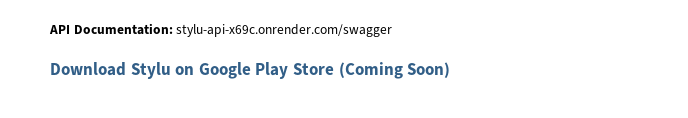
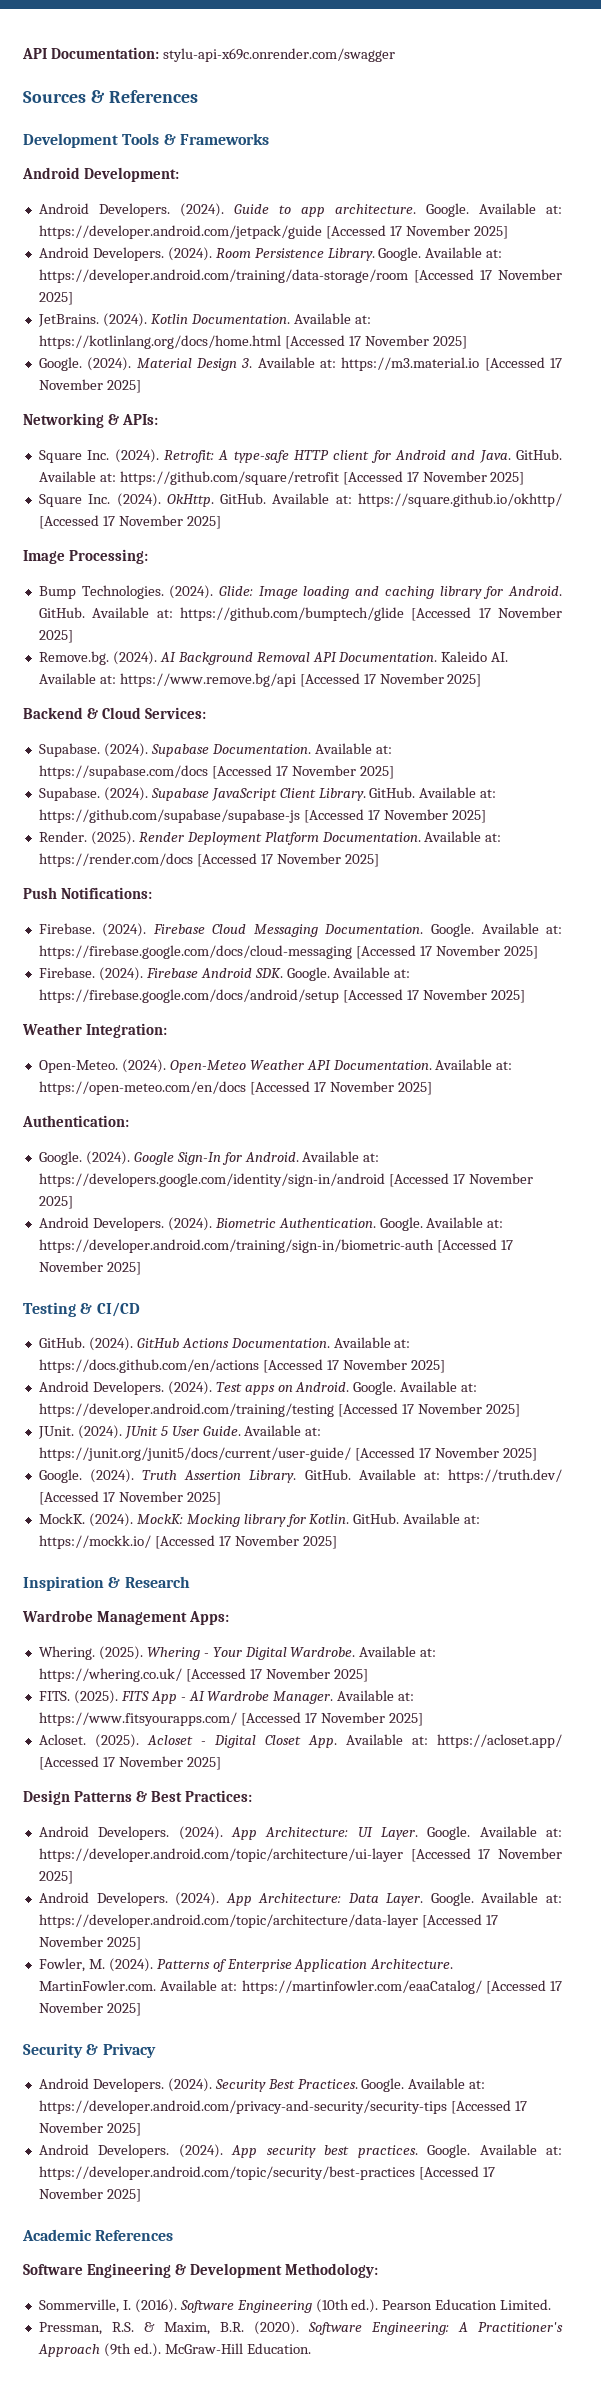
[50,62,451,79] Download Stylu on Google Play Store (Coming Soon) -> [23,90,198,103] [23,133,269,148] [22,167,179,182] [38,203,562,217] [38,225,508,239] [38,247,503,261] [38,269,562,283] [38,292,73,305] [37,313,371,327] [38,335,467,349] [38,357,562,371] [38,379,141,393] [23,413,158,428] [38,449,562,463] [38,471,525,485] [38,493,562,507] [38,515,221,529] [23,549,148,564] [38,585,562,599] [38,607,562,621] [38,630,73,643] [38,651,509,665] [38,673,482,687] [23,707,206,719] [38,743,392,757] [38,765,394,779] [38,787,497,801] [38,809,486,823] [38,831,502,845] [38,853,379,867] [23,887,152,899] [38,923,563,937] [38,945,538,959] [38,967,411,981] [38,989,525,1003] [22,1023,167,1038] [38,1059,513,1073] [38,1081,432,1095] [22,1115,129,1127] [38,1151,380,1165] [38,1173,533,1187] [38,1196,73,1209] [38,1217,504,1231] [38,1239,513,1253] [38,1261,141,1275] [23,1302,140,1317] [38,1337,411,1351] [38,1359,445,1373] [38,1381,478,1395] [38,1403,520,1417] [37,1425,322,1439] [38,1447,537,1461] [38,1469,562,1483] [38,1491,221,1505] [38,1513,481,1527] [38,1535,337,1549] [23,1576,190,1591] [22,1610,229,1625] [38,1646,437,1660] [38,1668,368,1682] [38,1690,415,1704] [38,1712,423,1726] [38,1734,562,1748] [38,1756,221,1770] [23,1790,252,1805] [38,1826,562,1840] [38,1848,562,1862] [38,1871,73,1884] [38,1892,563,1906] [38,1914,498,1928] [38,1936,141,1950] [38,1958,454,1972] [38,1980,562,1994] [38,2002,141,2016] [23,2043,156,2058] [38,2078,486,2092] [38,2100,527,2114] [38,2122,141,2136] [38,2144,562,2158] [38,2166,495,2180] [38,2188,141,2202] [22,2229,174,2241] [23,2263,378,2278] [38,2299,552,2313] [38,2321,563,2335] [37,2343,311,2357] Sources & References // Development Tools & Frameworks // Android Development: // Android Developers. (2024). Guide to app architecture. Google. Available at: https://developer.android.com/jetpack/guide [Accessed 17 November 2025] // Android Developers. (2024). Room Persistence Library. Google. Available at: https://developer.android.com/training/data-storage/room [Accessed 17 November 2025] // JetBrains. (2024). Kotlin Documentation. Available at: https://kotlinlang.org/docs/home.html [Accessed 17 November 2025] // Google. (2024). Material Design 3. Available at: https://m3.material.io [Accessed 17 November 2025] // Networking & APIs: // Square Inc. (2024). Retrofit: A type-safe HTTP client for Android and Java. GitHub. Available at: https://github.com/square/retrofit [Accessed 17 November 2025] // Square Inc. (2024). OkHttp. GitHub. Available at: https://square.github.io/okhttp/ [Accessed 17 November 2025] // Image Processing: // Bump Technologies. (2024). Glide: Image loading and caching library for Android. GitHub. Available at: https://github.com/bumptech/glide [Accessed 17 November 2025] // Remove.bg. (2024). AI Background Removal API Documentation. Kaleido AI. Available at: https://www.remove.bg/api [Accessed 17 November 2025] // Backend & Cloud Services: // Supabase. (2024). Supabase Documentation. Available at: https://supabase.com/docs [Accessed 17 November 2025] // Supabase. (2024). Supabase JavaScript Client Library. GitHub. Available at: https://github.com/supabase/supabase-js [Accessed 17 November 2025] // Render. (2025). Render Deployment Platform Documentation. Available at: https://render.com/docs [Accessed 17 November 2025] // Push Notifications: // Firebase. (2024). Firebase Cloud Messaging Documentation. Google. Available at: https://firebase.google.com/docs/cloud-messaging [Accessed 17 November 2025] // Firebase. (2024). Firebase Android SDK. Google. Available at: https://firebase.google.com/docs/android/setup [Accessed 17 November 2025] // Weather Integration: // Open-Meteo. (2024). Open-Meteo Weather API Documentation. Available at: https://open-meteo.com/en/docs [Accessed 17 November 2025] // Authentication: // Google. (2024). Google Sign-In for Android. Available at: https://developers.google.com/identity/sign-in/android [Accessed 17 November 2025] // Android Developers. (2024). Biometric Authentication. Google. Available at: https://developer.android.com/training/sign-in/biometric-auth [Accessed 17 November 2025] // Testing & CI/CD // GitHub. (2024). GitHub Actions Documentation. Available at: https://docs.github.com/en/actions [Accessed 17 November 2025] // Android Developers. (2024). Test apps on Android. Google. Available at: https://developer.android.com/training/testing [Accessed 17 November 2025] // JUnit. (2024). JUnit 5 User Guide. Available at: https://junit.org/junit5/docs/current/user-guide/ [Accessed 17 November 2025] // Google. (2024). Truth Assertion Library. GitHub. Available at: https://truth.dev/ [Accessed 17 November 2025] // MockK. (2024). MockK: Mocking library for Kotlin. GitHub. Available at: https://mockk.io/ [Accessed 17 November 2025] // Inspiration & Research // Wardrobe Management Apps: // Whering. (2025). Whering - Your Digital Wardrobe. Available at: https://whering.co.uk/ [Accessed 17 November 2025] // FITS. (2025). FITS App - AI Wardrobe Manager. Available at: https://www.fitsyourapps.com/ [Accessed 17 November 2025] // Acloset. (2025). Acloset - Digital Closet App. Available at: https://acloset.app/ [Accessed 17 November 2025] // Design Patterns & Best Practices: // Android Developers. (2024). App Architecture: UI Layer. Google. Available at: https://developer.android.com/topic/architecture/ui-layer [Accessed 17 November 2025] // Android Developers. (2024). App Architecture: Data Layer. Google. Available at: https://developer.android.com/topic/architecture/data-layer [Accessed 17 November 2025] // Fowler, M. (2024). Patterns of Enterprise Application Architecture. MartinFowler.com. Available at: https://martinfowler.com/eaaCatalog/ [Accessed 17 November 2025] // Security & Privacy // Android Developers. (2024). Security Best Practices. Google. Available at: https://developer.android.com/privacy-and-security/security-tips [Accessed 17 November 2025] // Android Developers. (2024). App security best practices. Google. Available at: https://developer.android.com/topic/security/best-practices [Accessed 17 November 2025] // Academic References // Software Engineering & Development Methodology: // Sommerville, I. (2016). Software Engineering (10th ed.). Pearson Education Limited. // Pressman, R.S. & Maxim, B.R. (2020). Software Engineering: A Practitioner's Approach (9th ed.). McGraw-Hill Education.

